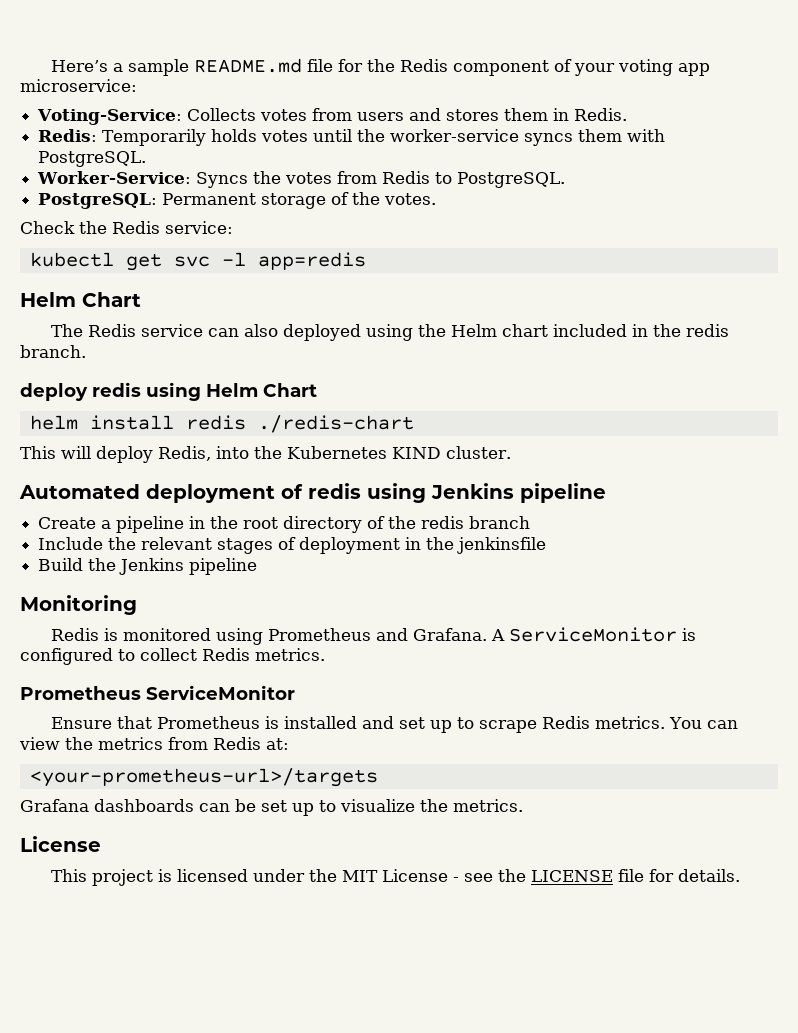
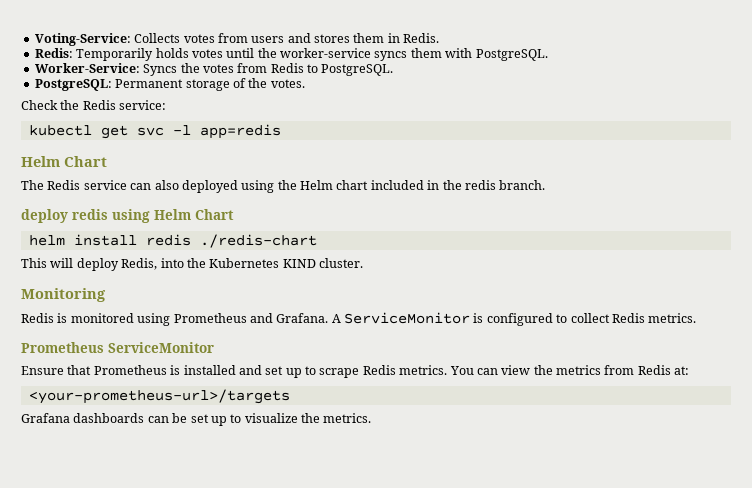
[50,58,710,76] [20,79,137,92] Here’s a sample README.md file for the Redis component of your voting app microservice: // -> (34, 39) none
[19,483,606,503] [38,516,531,533] [38,537,547,554] [38,558,258,575] // Automated deployment of redis using Jenkins pipeline // Create a pipeline in the root directory of the redis branch // Include the relevant stages of deployment in the jenkinsfile // Build the Jenkins pipeline -> (363, 263) none
[20,836,101,852] [50,869,740,886] // License // This project is licensed under the MIT License - see the LICENSE file for details. -> (372, 418) none

